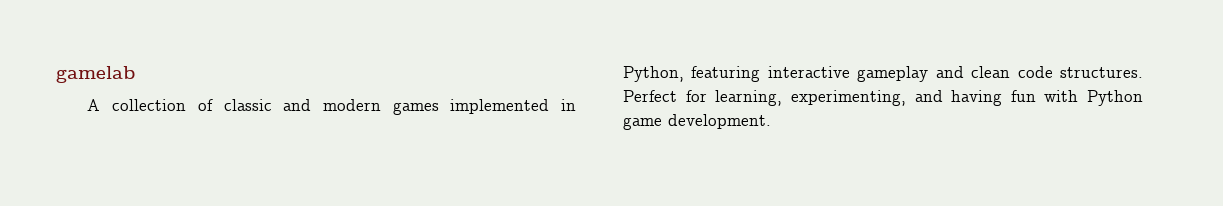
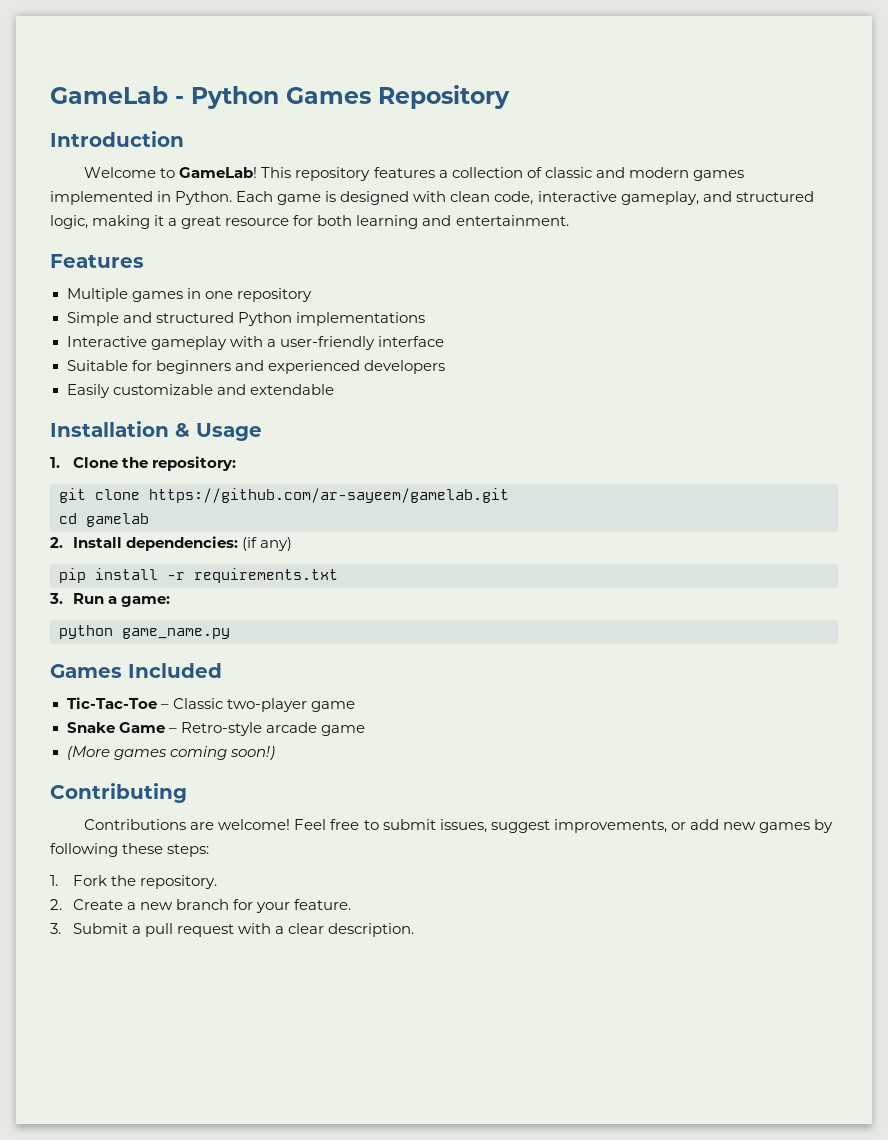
[56,66,135,83] [87,99,101,111] gamelab // A -> [50,85,510,109] [50,131,184,147] [84,167,448,181] GameLab - Python Games Repository // Introduction // Welcome to GameLab! This repository features a
[623,66,1143,82] [623,90,1143,106] [623,114,771,130] Python, featuring interactive gameplay and clean code structures. Perfect for learning, experimenting, and having fun with Python game development. -> [175,191,814,205] [50,215,569,229] [50,254,144,268] [66,288,312,302] [66,312,425,326] [66,336,444,350] [66,360,445,374] [66,384,334,398] [50,421,262,441] [50,456,236,471] [59,488,509,503] [59,513,149,527] [50,536,292,551] [59,568,338,583] [49,593,170,607] [59,625,230,639] [50,663,222,678] [66,697,355,712] [66,722,365,736] [66,746,275,760] [50,783,187,803] [84,819,833,833] [50,843,210,857] [50,875,217,889] [50,899,351,913] [50,923,415,937] Python. Each game is designed with clean code, interactive gameplay, and structured logic, making it a great resource for both learning and entertainment. // Features // Multiple games in one repository // Simple and structured Python implementations // Interactive gameplay with a user-friendly interface // Suitable for beginners and experienced developers // Easily customizable and extendable // Installation & Usage // 1. Clone the repository: // git clone https://github.com/ar-sayeem/gamelab.git // cd gamelab // 2. Install dependencies: (if any) // pip install -r requirements.txt // 3. Run a game: // python game_name.py // Games Included // Tic-Tac-Toe – Classic two-player game // Snake Game – Retro-style arcade game // (More games coming soon!) // Contributing // Contributions are welcome! Feel free to submit issues, suggest improvements, or add new games by following these steps: // 1. Fork the repository. // 2. Create a new branch for your feature. // 3. Submit a pull request with a clear description.

